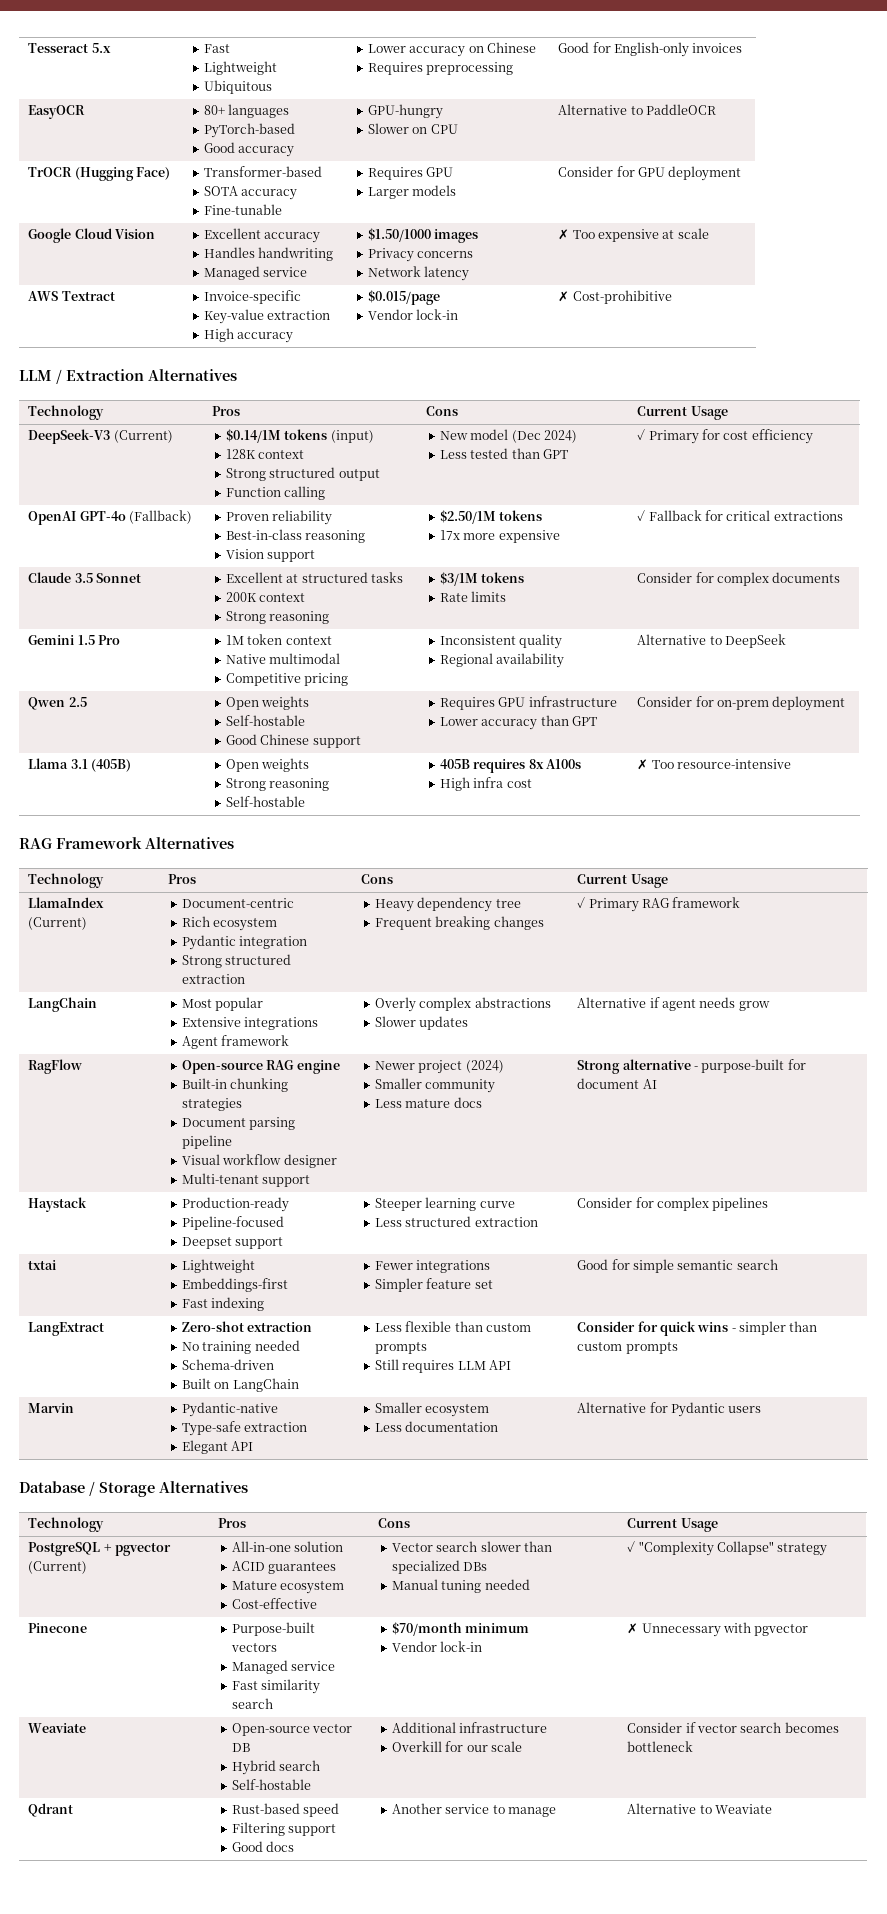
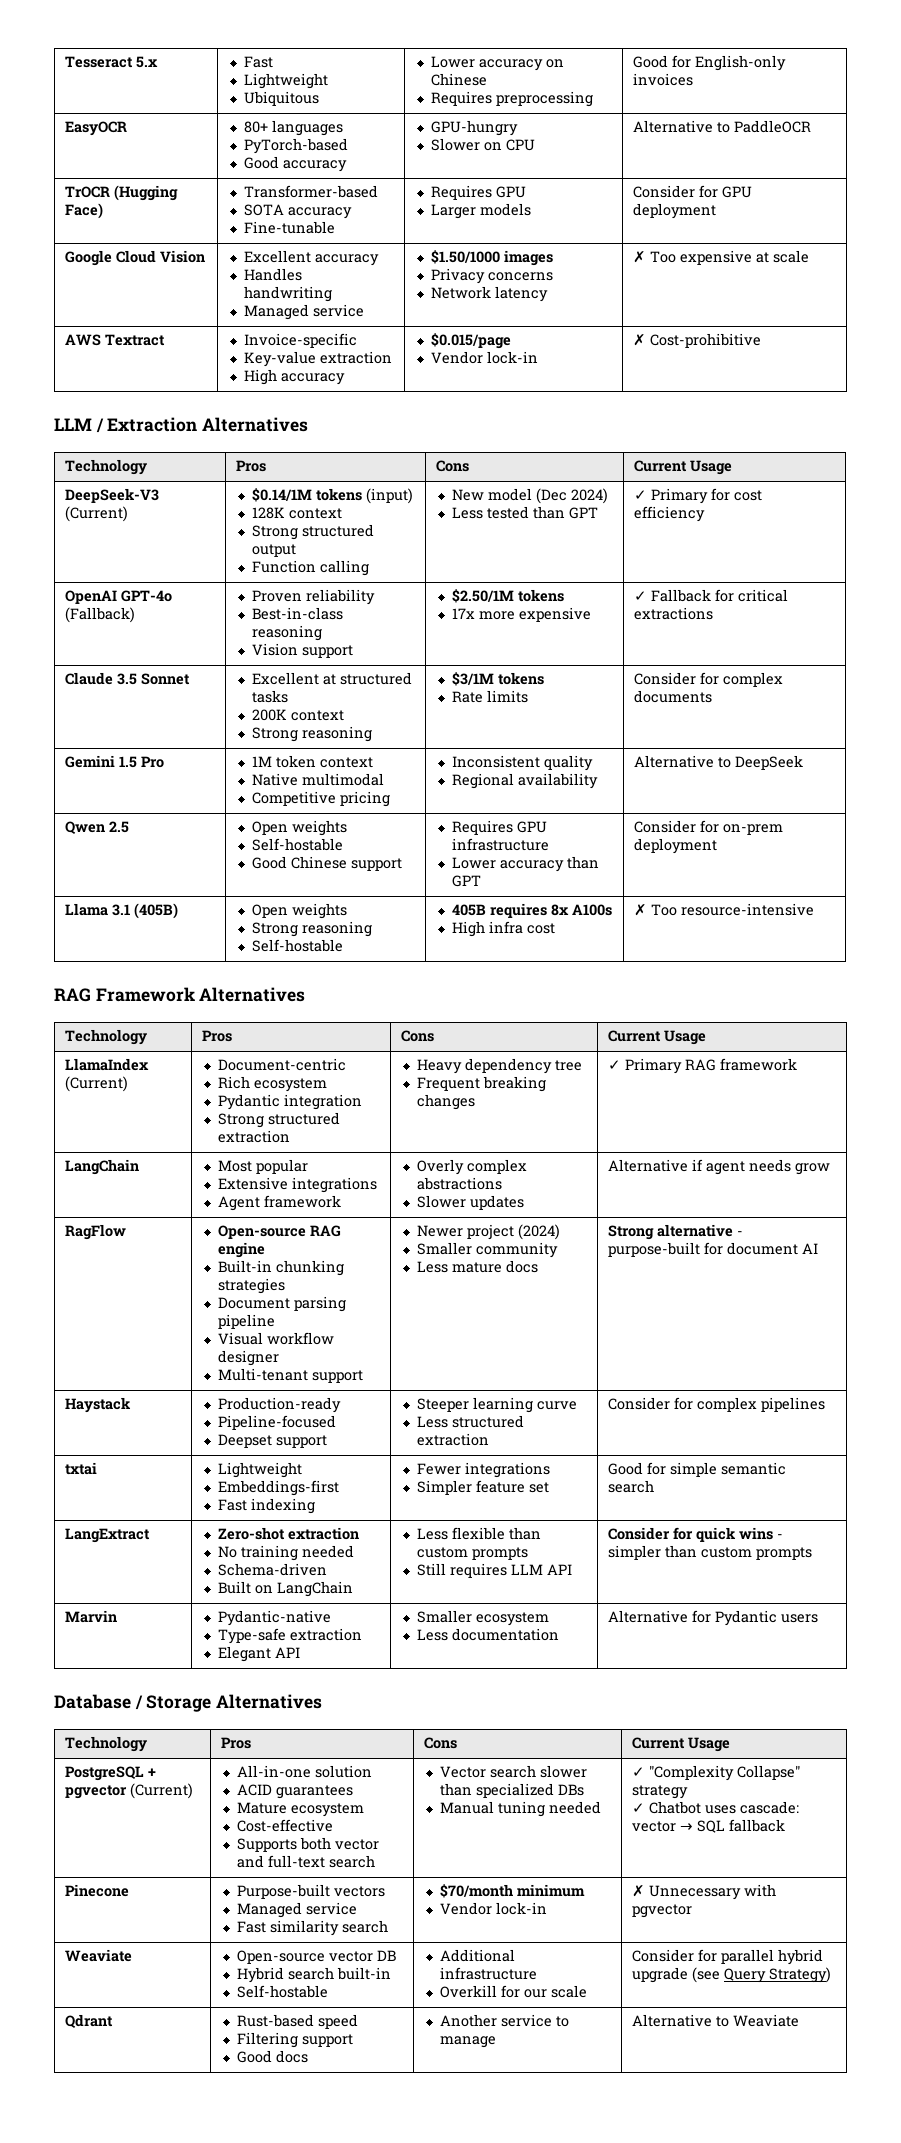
(317, 1603) none -> [237,1837,380,1852] [237,1855,376,1868] // Supports both vector and full-text search
(828, 1549) none -> [632,1801,800,1814] [632,1819,786,1833] // ✓ Chatbot uses cascade: vector → SQL fallback
(321, 1765) none -> [337,1967,392,1980] built-in
[685,1722,839,1733] [627,1741,694,1752] if vector search becomes bottleneck -> [698,1949,824,1965] [632,1967,832,1983] for parallel hybrid upgrade (see Query Strategy)

